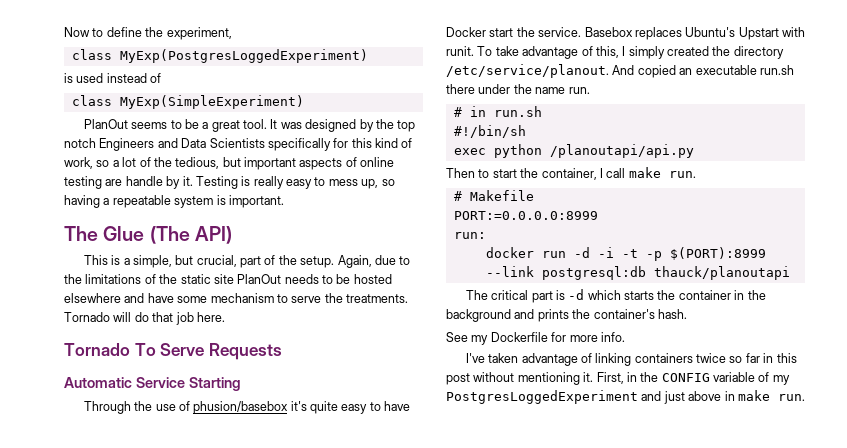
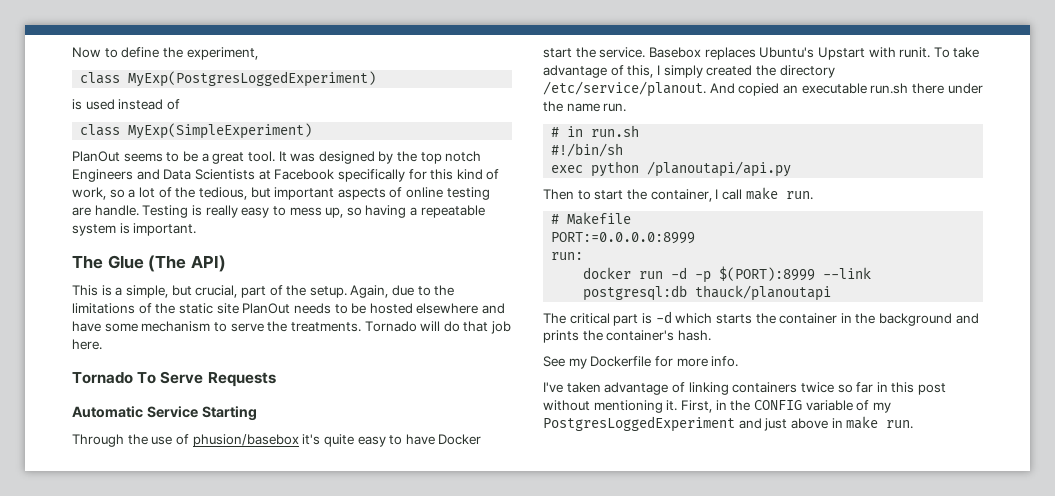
(265, 143) none -> [258,169,335,180] at Facebook
[125,176,193,189] handle by it. -> [94,205,139,216] handle.
[597,247,638,258] -i -t -> (688, 273) none

